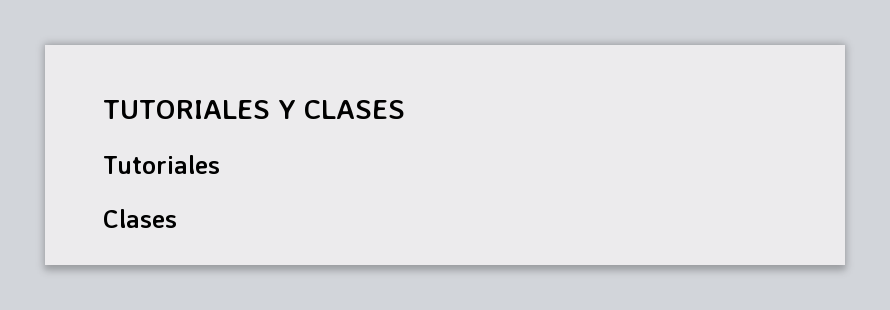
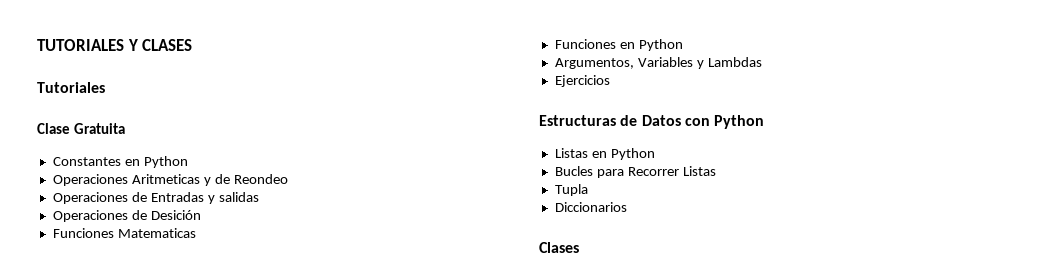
(220, 164) none -> [37,123,126,134] [52,156,188,168] [52,174,288,186] [52,192,259,204] [52,210,201,222] [52,228,196,238] [554,39,683,51] [554,57,762,69] [554,75,610,87] [539,115,765,129] [554,148,655,160] [554,166,716,178] [554,184,588,196] [554,202,627,212] // Clase Gratuita // Constantes en Python // Operaciones Aritmeticas y de Reondeo // Operaciones de Entradas y salidas // Operaciones de Desición // Funciones Matematicas // Funciones en Python // Argumentos, Variables y Lambdas // Ejercicios // Estructuras de Datos con Python // Listas en Python // Bucles para Recorrer Listas // Tupla // Diccionarios

